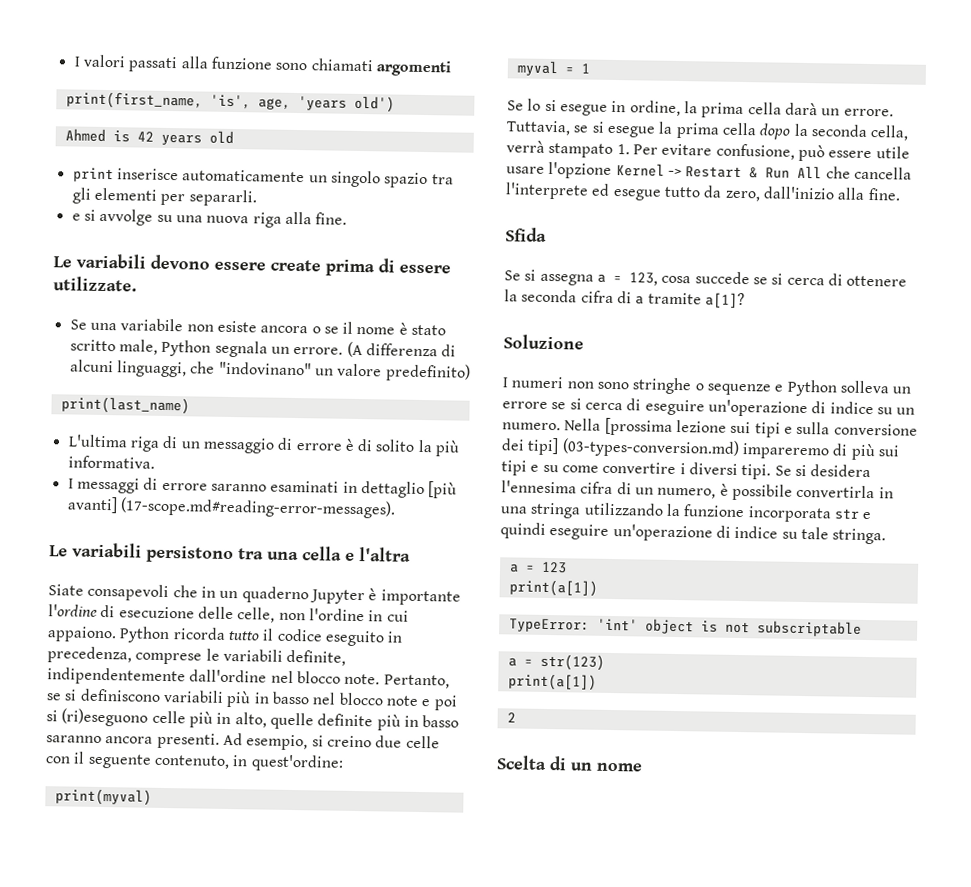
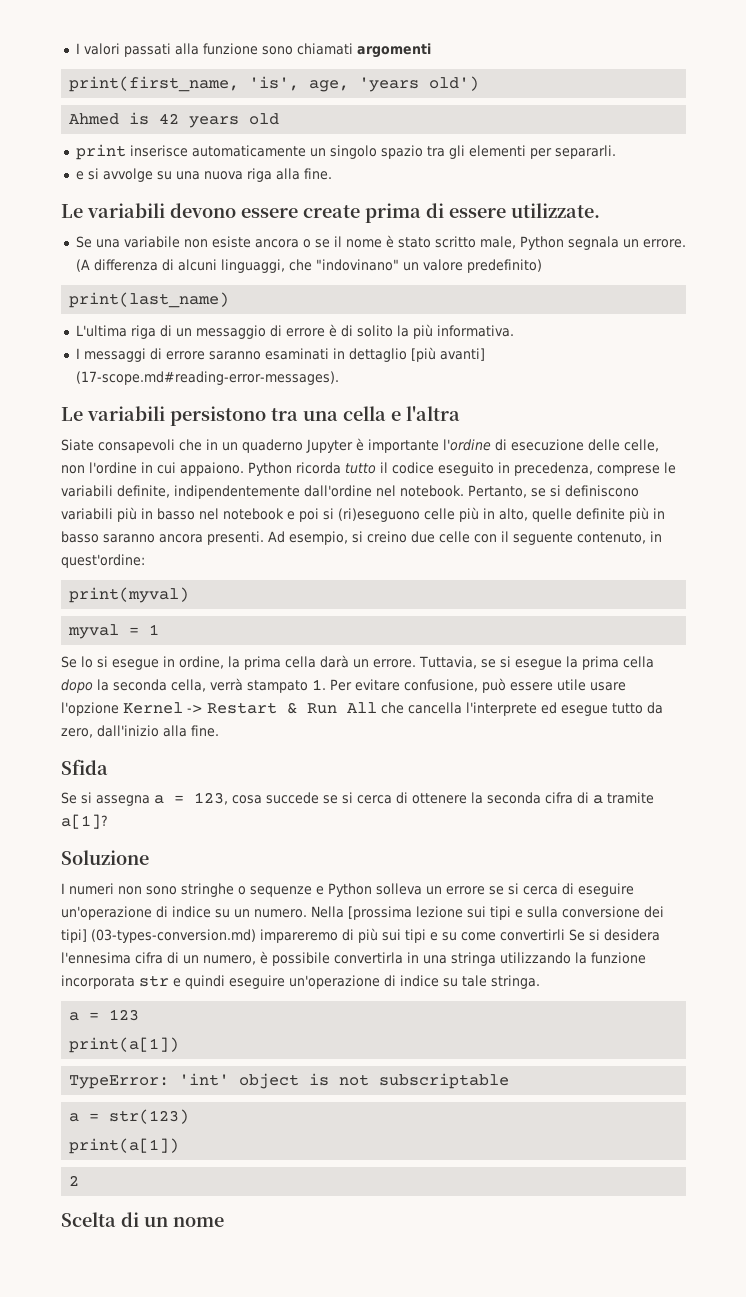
[296,671,381,685] blocco note. -> [400,485,464,497] notebook.
[338,692,419,706] blocco note -> [223,508,284,520] notebook
[602,461,772,480] convertire i diversi tipi. -> [500,929,565,941] convertirli

